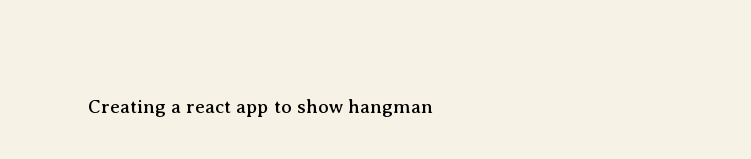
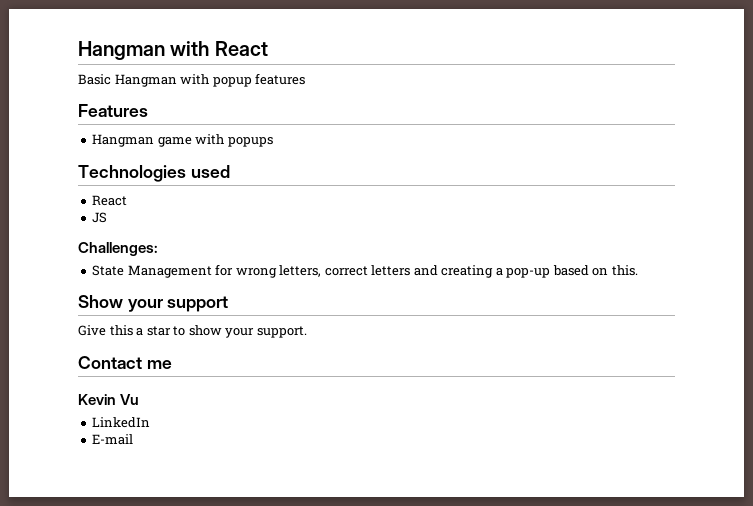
[88,99,433,117] Creating a react app to show hangman -> [78,41,268,60] [78,73,306,87] [78,104,148,117] [92,134,273,147] [78,165,230,182] [92,195,128,206] [92,212,108,223] [78,242,158,256] [92,264,638,278] [78,295,229,312] [78,325,307,338] [78,356,172,369] [78,394,140,405] [92,417,151,428] [92,434,134,445] Hangman with React // Basic Hangman with popup features // Features // Hangman game with popups // Technologies used // React // JS // Challenges: // State Management for wrong letters, correct letters and creating a pop-up based on this. // Show your support // Give this a star to show your support. // Contact me // Kevin Vu // LinkedIn // E-mail

